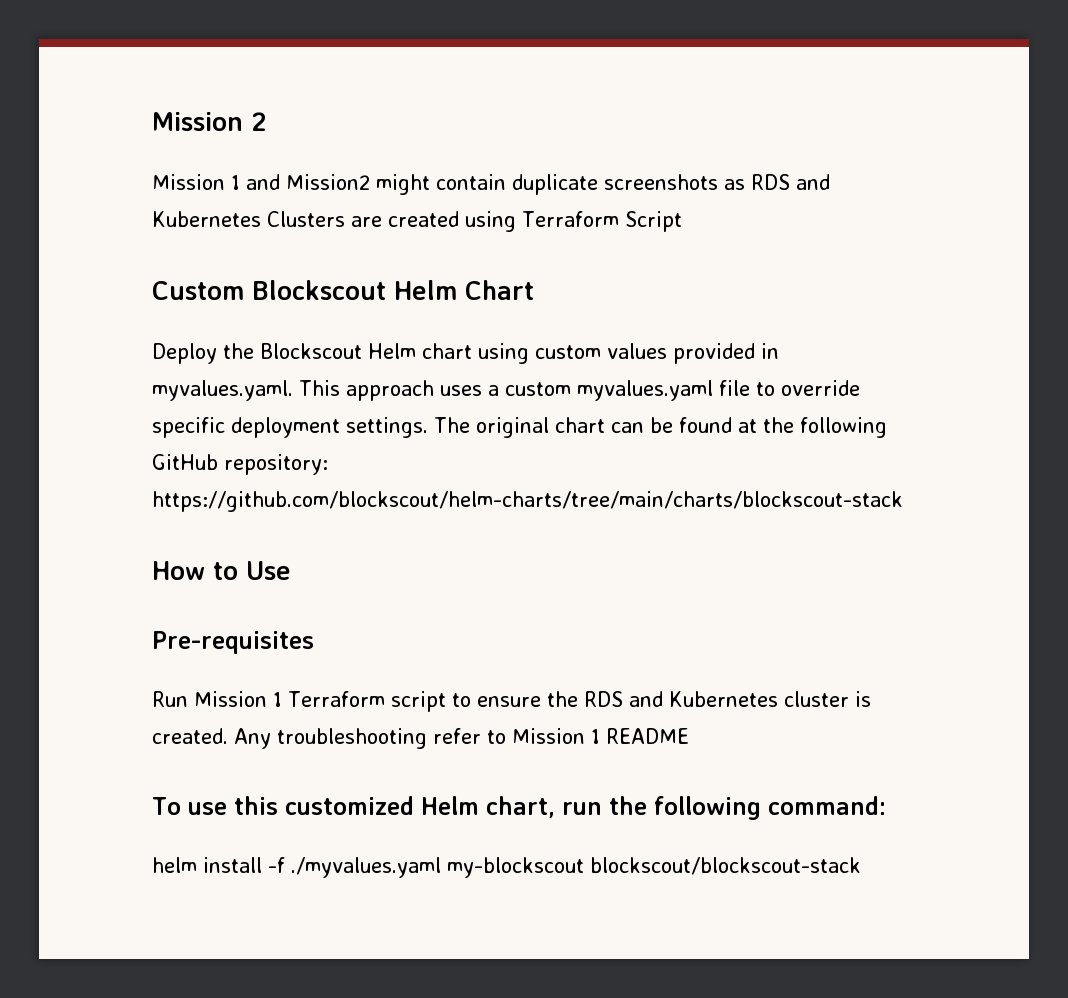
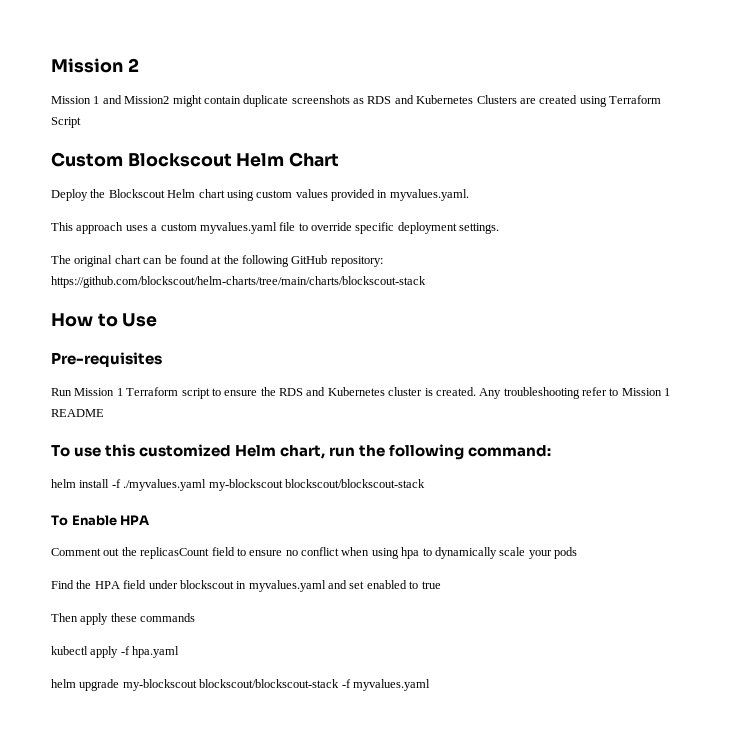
(293, 390) none -> (469, 195) //
(428, 427) none -> (500, 228) //
(861, 866) none -> [51,515,150,526] [51,547,577,559] [51,580,441,592] [51,613,196,625] [51,646,180,658] [51,679,430,691] // To Enable HPA // Comment out the replicasCount field to ensure no conflict when using hpa to dynamically scale your pods // Find the HPA field under blockscout in myvalues.yaml and set enabled to true // Then apply these commands // kubectl apply -f hpa.yaml // helm upgrade my-blockscout blockscout/blockscout-stack -f myvalues.yaml

